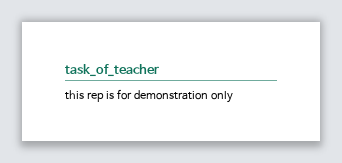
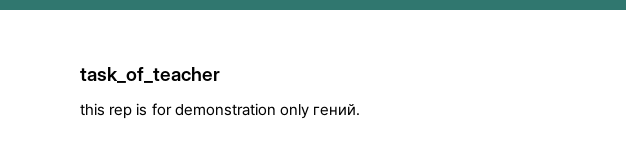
(233, 97) none -> [313,104,361,116] гений.

